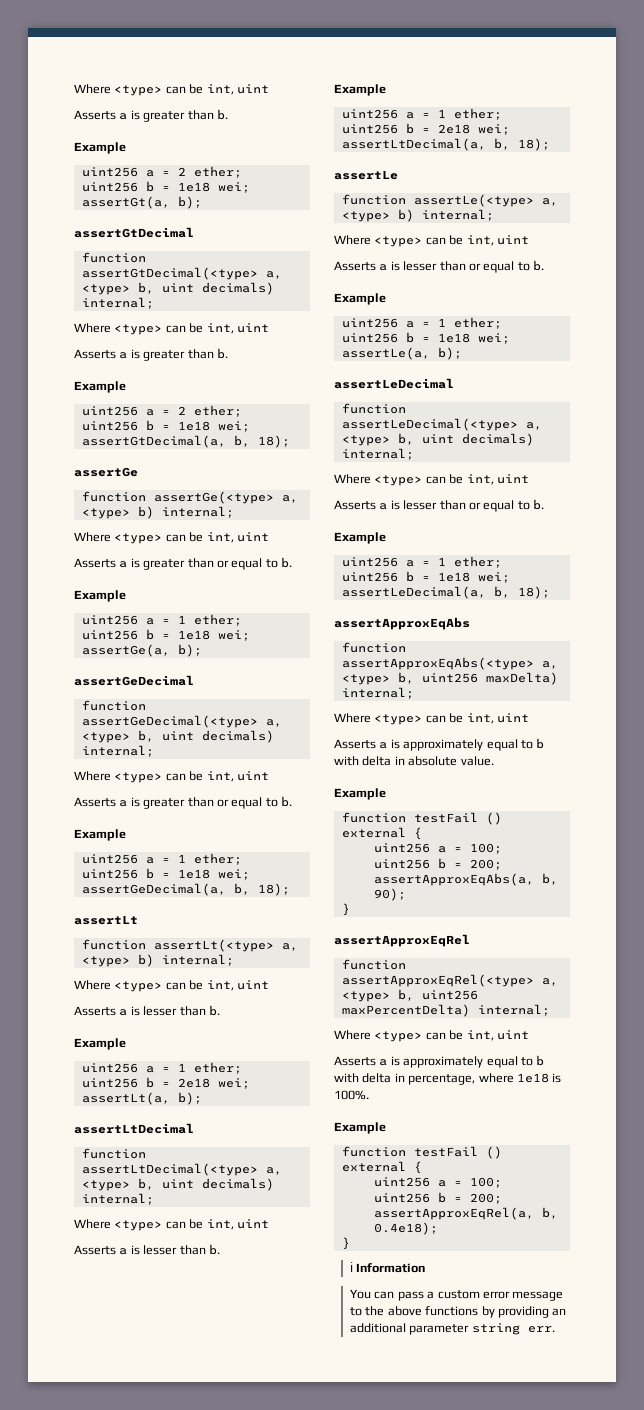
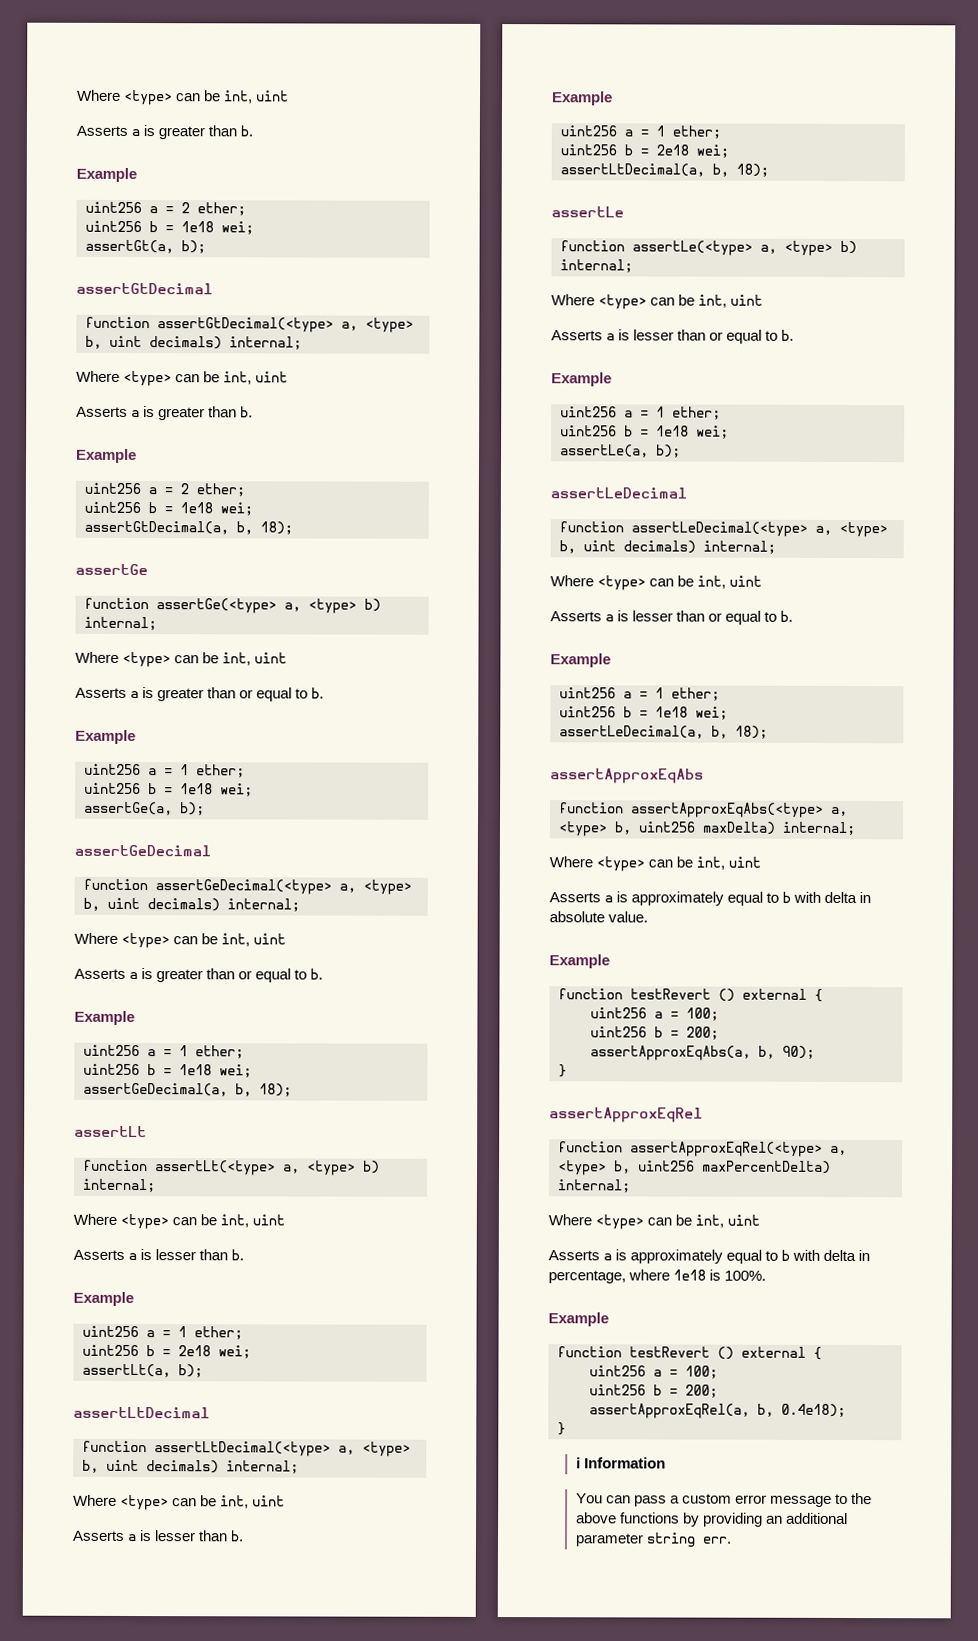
[413,812,478,823] testFail -> [630,988,711,1000] testRevert
[413,1146,478,1157] testFail -> [629,1346,710,1358] testRevert

